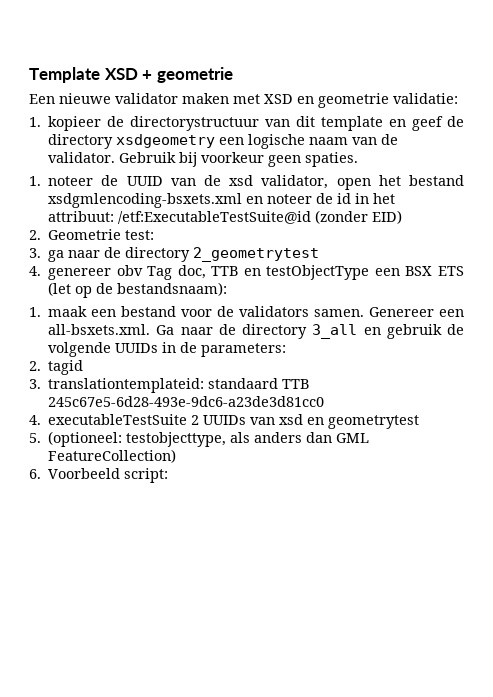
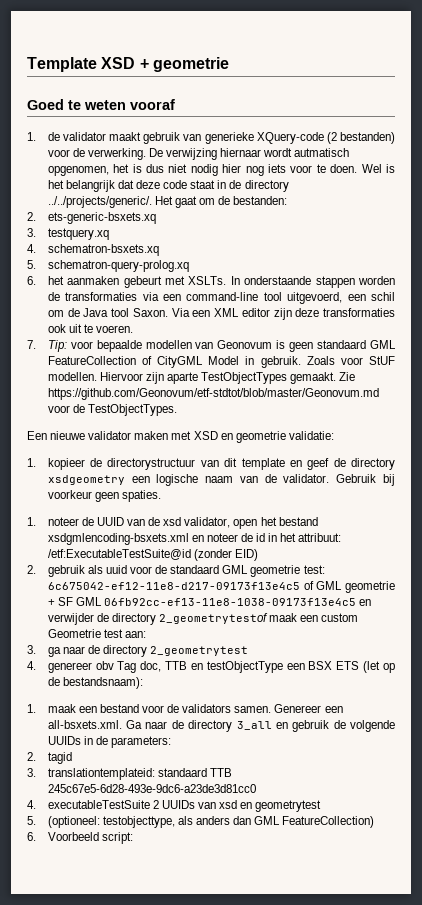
(233, 75) none -> [27,99,175,110] [27,132,395,144] [47,148,350,160] [47,164,395,176] [47,180,289,192] [47,196,288,208] [27,212,156,224] [27,228,109,240] [27,244,159,256] [27,260,189,272] [27,276,395,288] [47,292,395,304] [47,308,395,320] [47,324,134,333] [27,340,397,352] [47,356,395,368] [47,372,356,384] [47,388,379,400] [47,404,177,416] // Goed te weten vooraf // 1. de validator maakt gebruik van generieke XQuery-code (2 bestanden) voor de verwerking. De verwijzing hiernaar wordt autmatisch opgenomen, het is dus niet nodig hier nog iets voor te doen. Wel is het belangrijk dat deze code staat in de directory ../../projects/generic/. Het gaat om de bestanden: // 2. ets-generic-bsxets.xq // 3. testquery.xq // 4. schematron-bsxets.xq // 5. schematron-query-prolog.xq // 6. het aanmaken gebeurt met XSLTs. In onderstaande stappen worden de transformaties via een command-line tool uitgevoerd, een schil om de Java tool Saxon. Via een XML editor zijn deze transformaties ook uit te voeren. // 7. Tip: voor bepaalde modellen van Geonovum is geen standaard GML FeatureCollection of CityGML Model in gebruik. Zoals voor StUF modellen. Hiervoor zijn aparte TestObjectTypes gemaakt. Zie https://github.com/Geonovum/etf-stdtot/blob/master/Geonovum.md voor de TestObjectTypes.
[48,229,155,240] Geometrie test: -> [47,565,325,577] [47,581,396,593] [47,597,372,606] [47,613,359,625] [47,629,146,638] gebruik als uuid voor de standaard GML geometrie test: 6c675042-ef12-11e8-d217-09173f13e4c5 of GML geometrie + SF GML 06fb92cc-ef13-11e8-1038-09173f13e4c5 en verwijder de directory 2_geometrytestof maak een custom Geometrie test aan:

